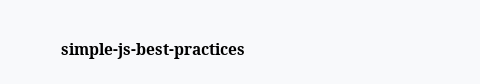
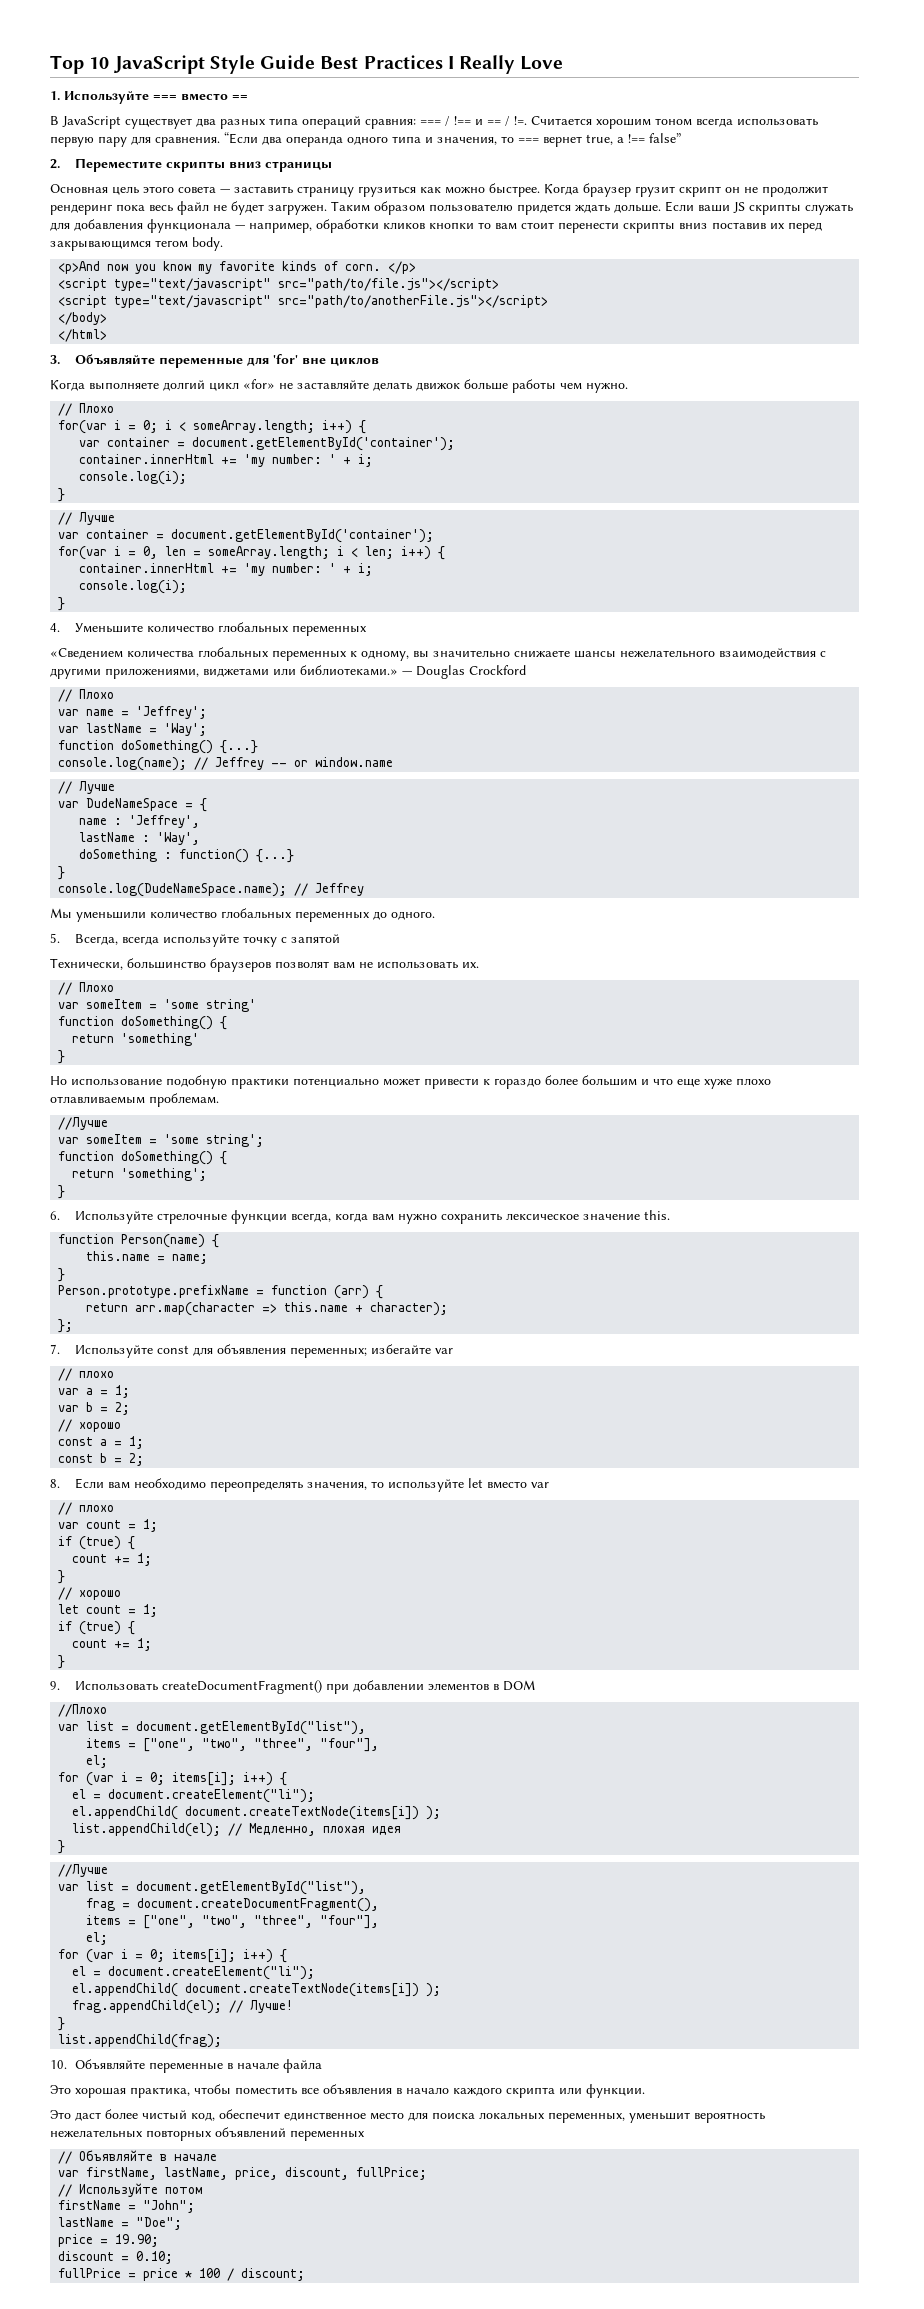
[61,43,245,59] simple-js-best-practices -> [50,55,564,74] [50,91,248,104] [50,116,818,129] [50,132,681,147] [50,158,333,172] [50,183,828,197] [50,201,853,215] [50,219,822,233] [50,237,223,251] [58,261,417,274] [58,278,500,291] [58,295,549,308] [58,312,108,325] [58,329,108,342] [50,354,380,368] [50,379,628,393] [58,403,115,416] [58,420,367,434] [79,437,456,451] [79,454,374,467] [79,471,188,485] [58,488,66,502] [58,512,116,525] [58,529,435,543] [58,546,446,560] [79,563,374,576] [79,580,188,594] [58,597,66,611] [50,622,368,636] [50,647,826,661] [50,665,526,679] [58,689,115,702] [58,706,208,719] [58,723,208,736] [58,740,259,754] [58,757,394,771] [58,781,116,794] [58,798,208,812] [79,815,201,828] [79,832,201,845] [79,849,295,863] [58,866,66,880] [58,883,365,897] [50,908,435,922] [50,933,341,947] [50,958,479,972] [58,982,115,995] [58,999,257,1012] [58,1016,228,1030] [72,1033,200,1046] [58,1050,66,1064] [50,1075,771,1089] [50,1093,219,1107] [58,1117,109,1130] [58,1134,265,1147] [58,1151,228,1165] [72,1168,208,1181] [58,1185,66,1199] [50,1210,671,1224] [58,1234,220,1248] [86,1251,209,1264] [58,1268,66,1282] [58,1285,384,1299] [86,1302,449,1316] [58,1319,74,1333] [50,1344,454,1358] [58,1368,115,1381] [58,1385,131,1398] [58,1402,131,1415] [58,1419,122,1432] [58,1436,145,1449] [58,1453,145,1466] [50,1478,550,1492] [58,1502,115,1515] [58,1519,159,1532] [58,1536,136,1550] [72,1553,153,1566] [58,1570,66,1584] [58,1587,122,1600] [58,1604,159,1617] [58,1621,136,1635] [72,1638,153,1651] [58,1655,66,1669] [50,1680,536,1694] [58,1704,108,1717] [58,1721,367,1735] [86,1738,380,1752] [86,1755,109,1768] [58,1772,288,1786] [72,1789,316,1803] [72,1806,442,1820] [72,1823,402,1837] [58,1840,66,1854] [58,1864,109,1877] [58,1881,367,1895] [86,1898,380,1912] [86,1915,380,1929] [86,1932,109,1945] [58,1949,288,1963] [72,1966,316,1980] [72,1983,442,1997] [72,2000,294,2014] [58,2017,66,2031] [58,2034,223,2048] [50,2059,323,2073] [50,2084,645,2098] [50,2109,765,2123] [50,2127,365,2141] [58,2150,218,2164] [58,2167,428,2180] [58,2183,203,2197] [58,2200,196,2213] [58,2217,183,2230] [58,2234,160,2247] [58,2251,174,2264] [58,2268,306,2281] Top 10 JavaScript Style Guide Best Practices I Really Love // 1. Используйте === вместо == // В JavaScript существует два разных типа операций сравния: === / !== и == / !=. Считается хорошим тоном всегда использовать первую пару для сравнения. “Если два операнда одного типа и значения, то === вернет true, а !== false” // 2. Переместите скрипты вниз страницы // Основная цель этого совета — заставить страницу грузиться как можно быстрее. Когда браузер грузит скрипт он не продолжит рендеринг пока весь файл не будет загружен. Таким образом пользователю придется ждать дольше. Если ваши JS скрипты служать для добавления функционала — например, обработки кликов кнопки то вам стоит перенести скрипты вниз поставив их перед закрывающимся тегом body. // <p>And now you know my favorite kinds of corn. </p> // <script type="text/javascript" src="path/to/file.js"></script> // <script type="text/javascript" src="path/to/anotherFile.js"></script> // </body> // </html> // 3. Объявляйте переменные для 'for' вне циклов // Когда выполняете долгий цикл «for» не заставляйте делать движок больше работы чем нужно. // // Плохо // for(var i = 0; i < someArray.length; i++) { // var container = document.getElementById('container'); // container.innerHtml += 'my number: ' + i; // console.log(i); // } // // Лучше // var container = document.getElementById('container'); // for(var i = 0, len = someArray.length; i < len; i++) { // container.innerHtml += 'my number: ' + i; // console.log(i); // } // 4. Уменьшите количество глобальных переменных // «Сведением количества глобальных переменных к одному, вы значительно снижаете шансы нежелательного взаимодействия с другими приложениями, виджетами или библиотеками.» — Douglas Crockford // // Плохо // var name = 'Jeffrey'; // var lastName = 'Way'; // function doSomething() {...} // console.log(name); // Jeffrey -- or window.name // // Лучше // var DudeNameSpace = { // name : 'Jeffrey', // lastName : 'Way', // doSomething : function() {...} // } // console.log(DudeNameSpace.name); // Jeffrey // Мы уменьшили количество глобальных переменных до одного. // 5. Всегда, всегда используйте точку с запятой // Технически, большинство браузеров позволят вам не использовать их. // // Плохо // var someItem = 'some string' // function doSomething() { // return 'something' // } // Но использование подобную практики потенциально может привести к гораздо более большим и что еще хуже плохо отлавливаемым проблемам. // //Лучше // var someItem = 'some string'; // function doSomething() { // return 'something'; // } // 6. Используйте стрелочные функции всегда, когда вам нужно сохранить лексическое значение this. // function Person(name) { // this.name = name; // } // Person.prototype.prefixName = function (arr) { // return arr.map(character => this.name + character); // }; // 7. Используйте const для объявления переменных; избегайте var // // плохо // var a = 1; // var b = 2; // // хорошо // const a = 1; // const b = 2; // 8. Если вам необходимо переопределять значения, то используйте let вместо var // // плохо // var count = 1; // if (true) { // count += 1; // } // // хорошо // let count = 1; // if (true) { // count += 1; // } // 9. Использовать createDocumentFragment() при добавлении элементов в DOM // //Плохо // var list = document.getElementById("list"), // items = ["one", "two", "three", "four"], // el; // for (var i = 0; items[i]; i++) { // el = document.createElement("li"); // el.appendChild( document.createTextNode(items[i]) ); // list.appendChild(el); // Медленно, плохая идея // } // //Лучше // var list = document.getElementById("list"), // frag = document.createDocumentFragment(), // items = ["one", "two", "three", "four"], // el; // for (var i = 0; items[i]; i++) { // el = document.createElement("li"); // el.appendChild( document.createTextNode(items[i]) ); // frag.appendChild(el); // Лучше! // } // list.appendChild(frag); // 10. Объявляйте переменные в начале файла // Это хорошая практика, чтобы поместить все объявления в начало каждого скрипта или функции. // Это даст более чистый код, обеспечит единственное место для поиска локальных переменных, уменьшит вероятность нежелательных повторных объявлений переменных // // Объявляйте в начале // var firstName, lastName, price, discount, fullPrice; // // Используйте потом // firstName = "John"; // lastName = "Doe"; // price = 19.90; // discount = 0.10; // fullPrice = price * 100 / discount;

